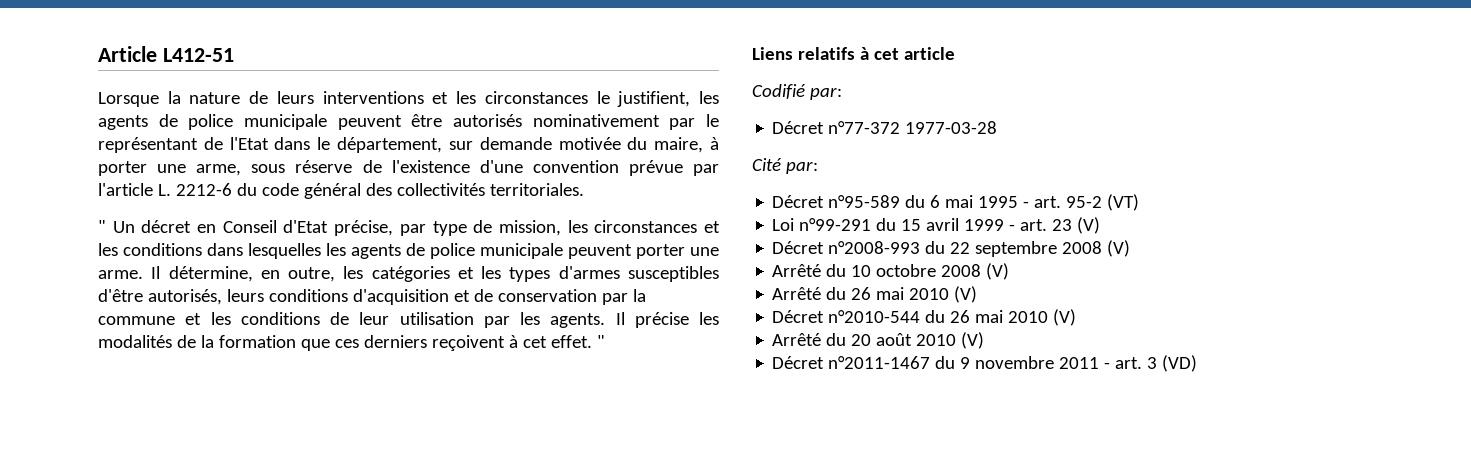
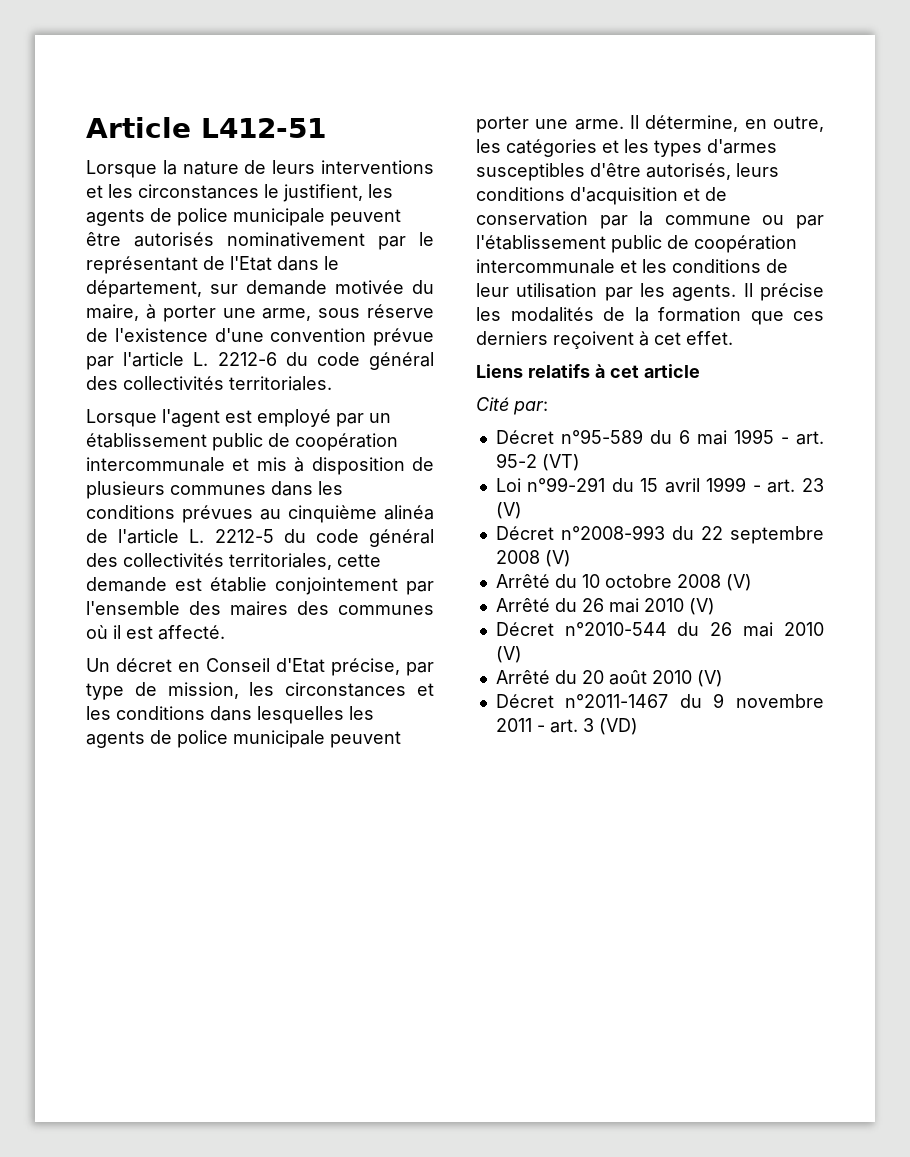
[98,220,106,233] " -> [86,409,391,427] [86,433,398,451] [86,457,434,475] [86,481,343,499] [86,505,434,523] [86,529,434,547] [86,553,381,570] [86,577,434,595] [86,601,434,616] [86,625,225,640] Lorsque l'agent est employé par un établissement public de coopération intercommunale et mis à disposition de plusieurs communes dans les conditions prévues au cinquième alinéa de l'article L. 2212-5 du code général des collectivités territoriales, cette demande est établie conjointement par l'ensemble des maires des communes où il est affecté. //
(175, 320) none -> [762,215,824,229] [476,235,797,253] [476,259,615,274] ou par l'établissement public de coopération intercommunale
[596,335,605,348] " -> (733, 338) none
[752,84,842,100] [772,121,998,134] // Codifié par: // Décret n°77-372 1977-03-28 -> (700, 371) none

